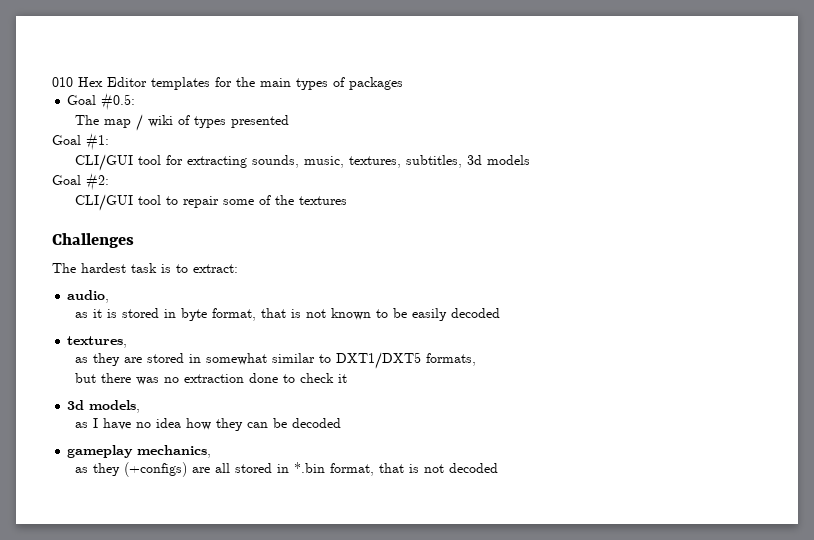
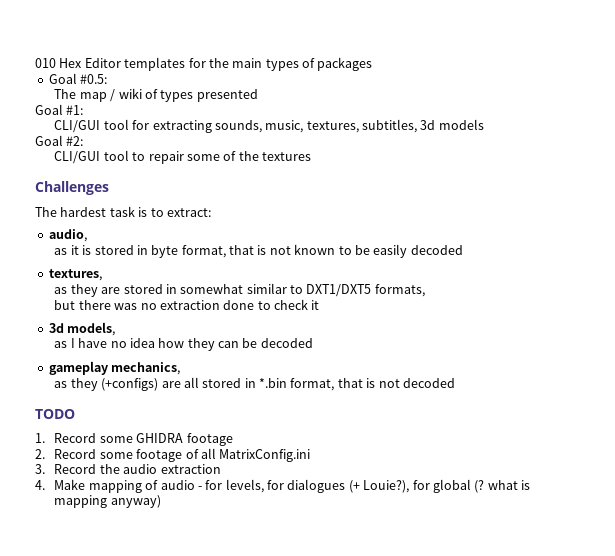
(499, 468) none -> [35,409,75,419] [35,433,233,446] [35,448,311,462] [35,464,221,474] [35,479,531,493] [54,495,161,508] // TODO // 1. Record some GHIDRA footage // 2. Record some footage of all MatrixConfig.ini // 3. Record the audio extraction // 4. Make mapping of audio - for levels, for dialogues (+ Louie?), for global (? what is mapping anyway)

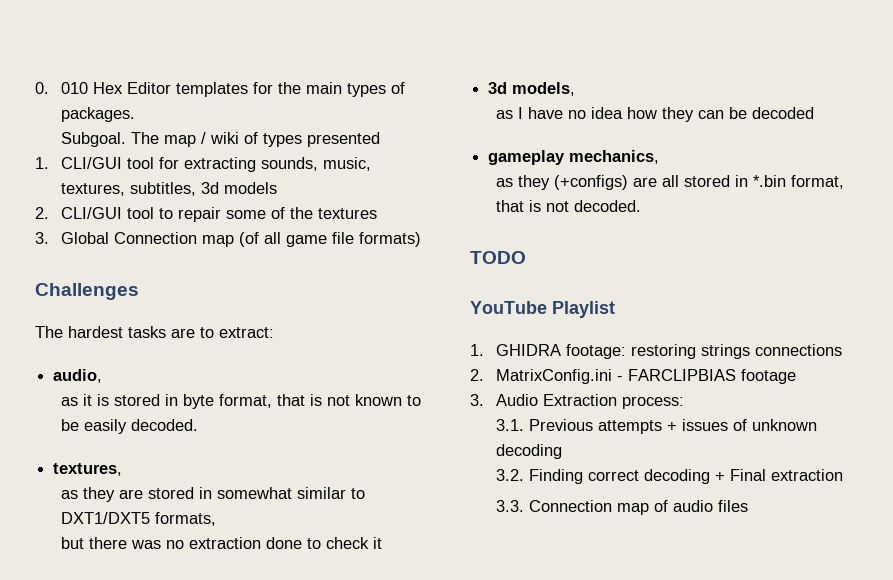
(35, 63) none -> [35,82,49,94] 0.
[317,57,373,71] [48,73,108,84] packages // Goal #0.5: // -> [61,107,136,122] [61,132,127,147] packages. // Subgoal.
[35,104,84,115] Goal #1: // -> [35,157,49,169] 1.
[35,135,84,146] Goal #2: // -> [35,207,49,219] 2.
(312, 156) none -> [35,232,422,247] // 3. Global Connection map (of all game file formats)
[109,206,148,217] task is -> [128,326,195,338] tasks are
[410,245,463,255] decoded -> [131,419,199,431] decoded.
[402,378,455,388] decoded -> [574,200,642,212] decoded.
[35,433,233,446] [35,448,311,462] [35,464,221,474] [35,479,531,493] [54,495,161,508] // 1. Record some GHIDRA footage // 2. Record some footage of all MatrixConfig.ini // 3. Record the audio extraction // 4. Make mapping of audio - for levels, for dialogues (+ Louie?), for global (? what is mapping anyway) -> [470,301,615,318] [470,344,843,359] [470,369,797,384] [470,394,685,409] [496,419,818,434] [496,444,563,459] [496,469,844,484] [496,500,749,515] // YouTube Playlist // 1. GHIDRA footage: restoring strings connections // 2. MatrixConfig.ini - FARCLIPBIAS footage // 3. Audio Extraction process: // 3.1. Previous attempts + issues of unknown decoding // 3.2. Finding correct decoding + Final extraction // 3.3. Connection map of audio files

